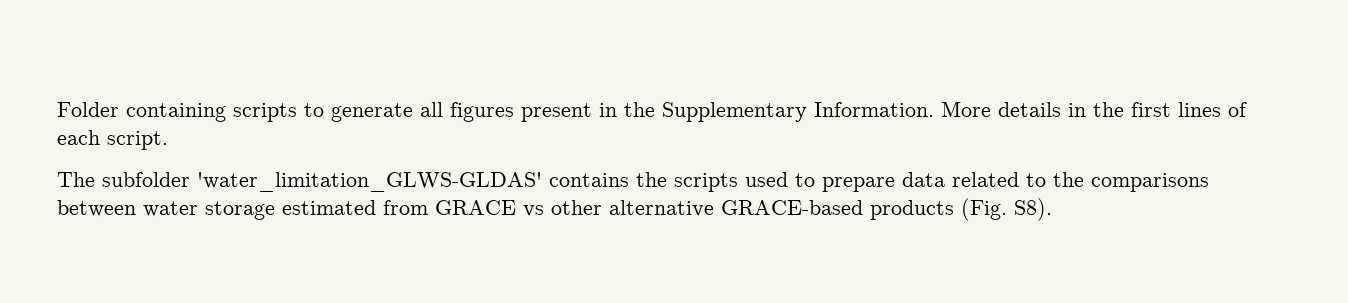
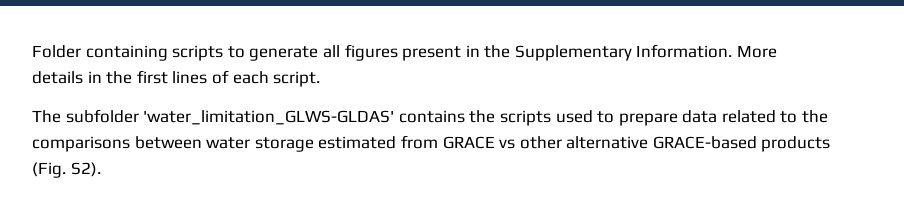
[1014,198,1052,221] S8). -> [70,162,101,177] S2).

